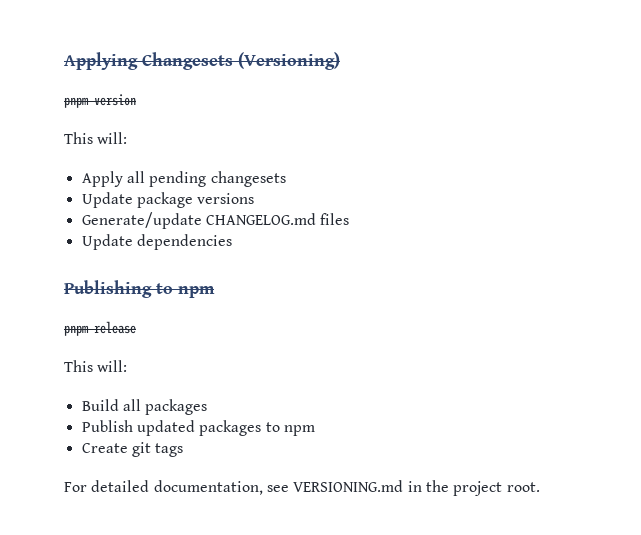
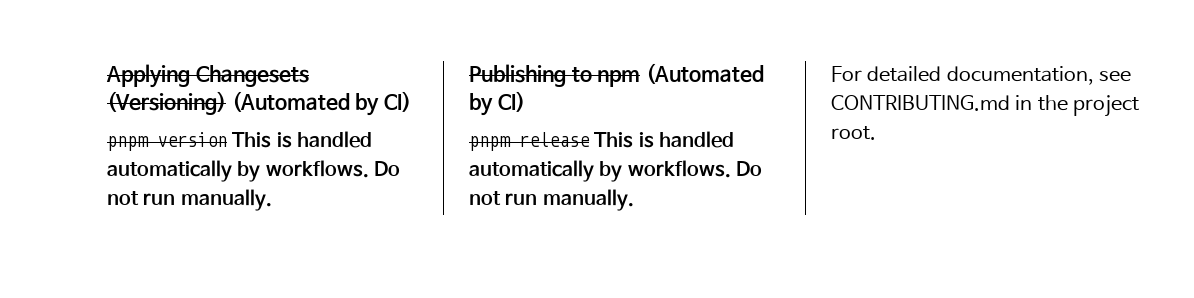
(340, 61) none -> [231,91,411,116] (Automated by CI)
[64,132,128,144] [81,171,286,187] [81,192,255,208] [81,212,350,229] [81,234,232,250] // This will: // Apply all pending changesets // Update package versions // Generate/update CHANGELOG.md files // Update dependencies -> [232,131,372,148] [107,160,400,182] [107,189,272,211] This is handled automatically by workflows. Do not run manually.
(215, 292) none -> [646,63,765,84] [469,91,525,116] (Automated by CI)
[64,360,128,372] [81,399,208,415] [81,420,315,436] [81,442,184,457] // This will: // Build all packages // Publish updated packages to npm // Create git tags -> [594,131,734,148] [469,160,762,182] [469,189,634,211] This is handled automatically by workflows. Do not run manually.
[293,480,404,492] VERSIONING.md -> [831,95,1010,111] CONTRIBUTING.md

